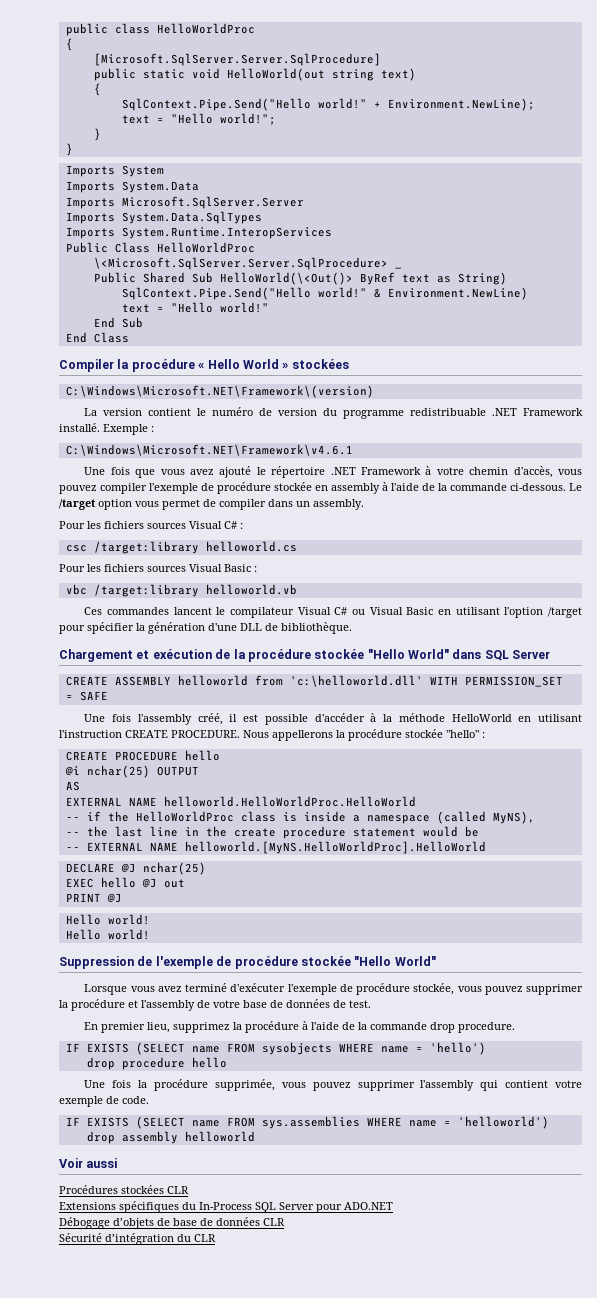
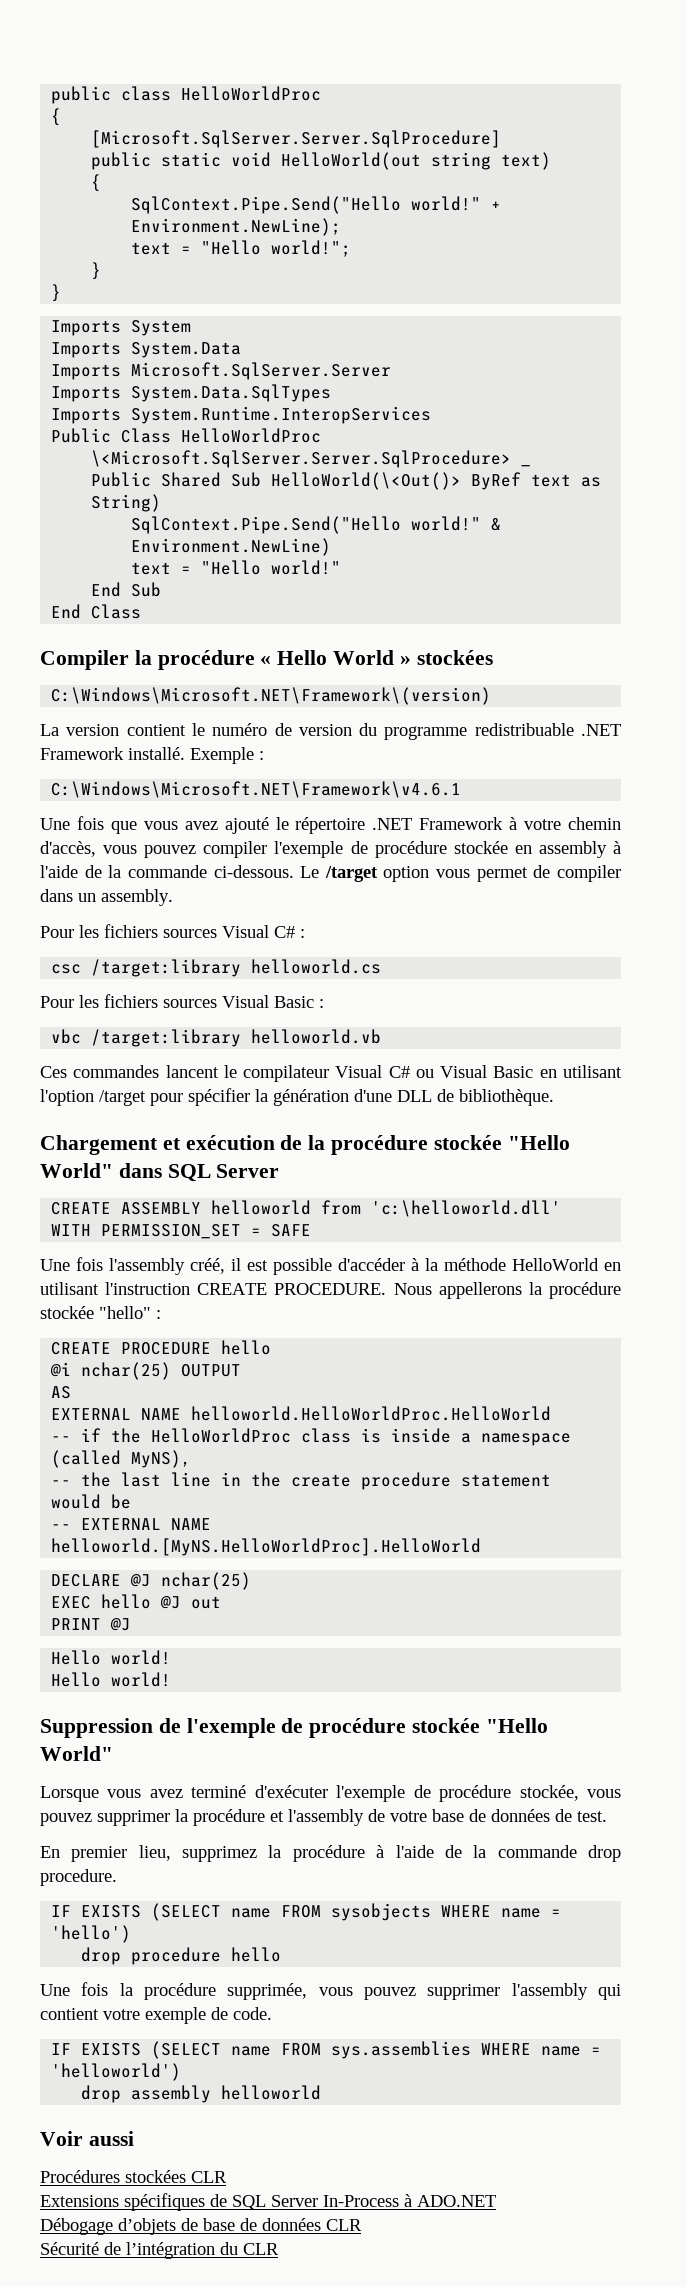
[182,1202,342,1213] du In-Process SQL Server pour -> [210,2194,412,2210] de SQL Server In-Process à
[105,1233,174,1245] d’intégration -> [104,2242,215,2259] de l’intégration

